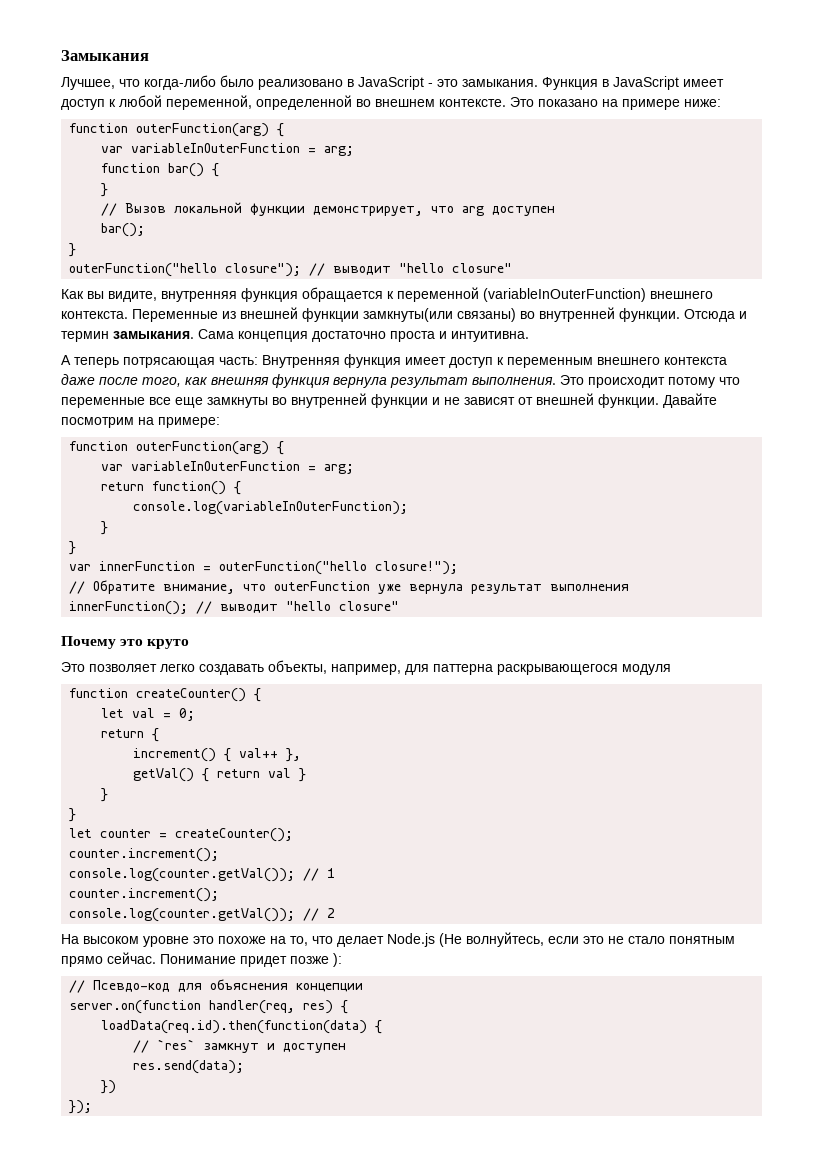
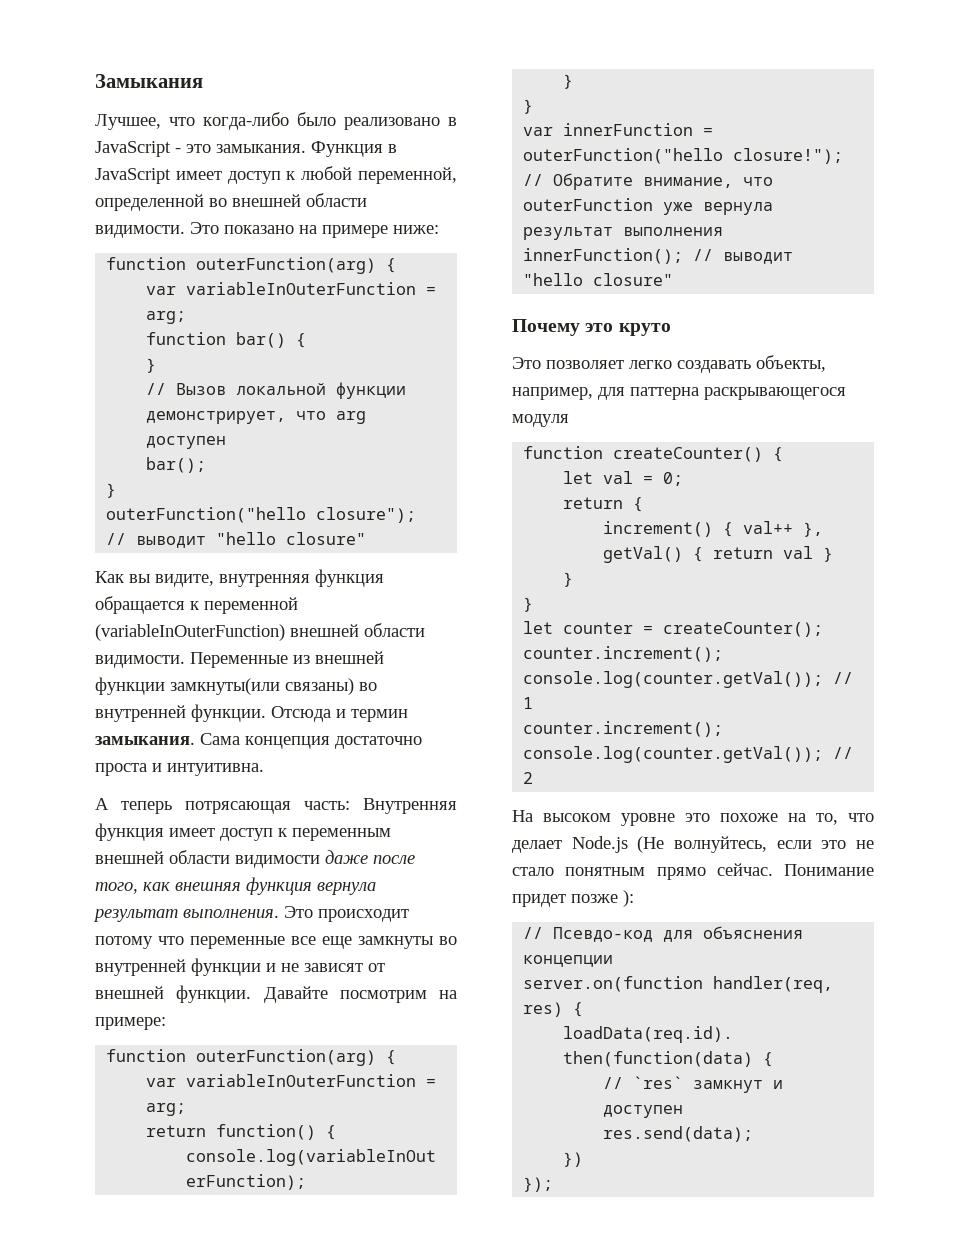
[375,99,506,107] внешнем контексте. -> [232,193,367,207] [95,225,185,238] внешней области видимости.
[650,291,713,299] [61,311,128,319] внешнего контекста. -> [290,623,425,637] [95,655,185,668] внешней области видимости.
[597,357,727,365] внешнего контекста -> [95,850,320,868] внешней области видимости

